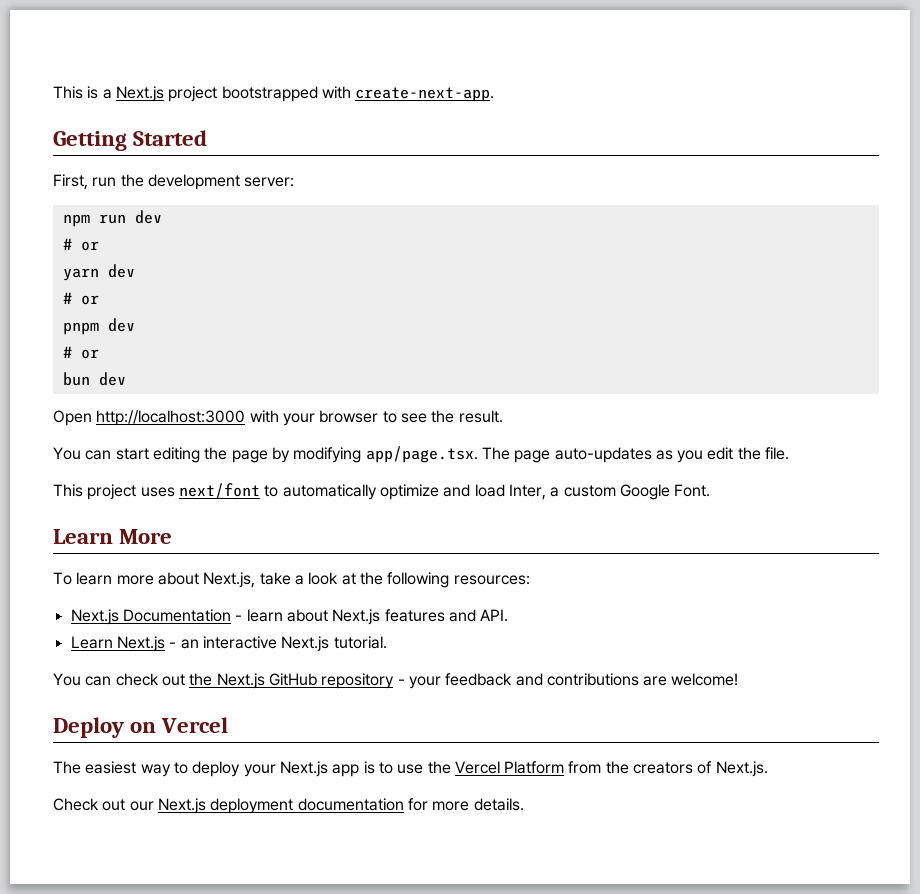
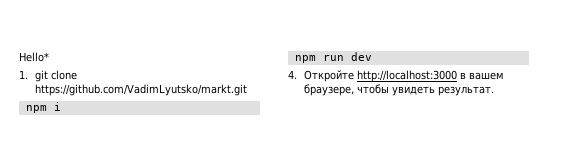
[53,86,495,102] [53,130,208,151] [53,174,295,190] [62,210,162,227] [62,238,99,251] [62,264,135,281] [62,292,99,305] [62,318,135,335] [62,346,99,359] [62,372,126,386] [53,410,503,426] [53,446,790,463] [53,483,711,500] [53,529,173,544] [53,572,530,588] [70,609,509,625] [70,636,387,652] [53,673,739,689] [53,717,229,738] [53,761,768,777] [53,798,524,814] This is a Next.js project bootstrapped with create-next-app. // Getting Started // First, run the development server: // npm run dev // # or // yarn dev // # or // pnpm dev // # or // bun dev // Open http://localhost:3000 with your browser to see the result. // You can start editing the page by modifying app/page.tsx. The page auto-updates as you edit the file. // This project uses next/font to automatically optimize and load Inter, a custom Google Font. // Learn More // To learn more about Next.js, take a look at the following resources: // Next.js Documentation - learn about Next.js features and API. // Learn Next.js - an interactive Next.js tutorial. // You can check out the Next.js GitHub repository - your feedback and contributions are welcome! // Deploy on Vercel // The easiest way to deploy your Next.js app is to use the Vercel Platform from the creators of Next.js. // Check out our Next.js deployment documentation for more details. -> [19,52,49,62] [19,70,77,82] [34,84,247,96] [25,102,61,113] [294,52,372,63] [288,70,503,82] [303,84,494,96] Hello* // 1. git clone https://github.com/VadimLyutsko/markt.git // npm i // npm run dev // 4. Откройте http://localhost:3000 в вашем браузере, чтобы увидеть результат.

